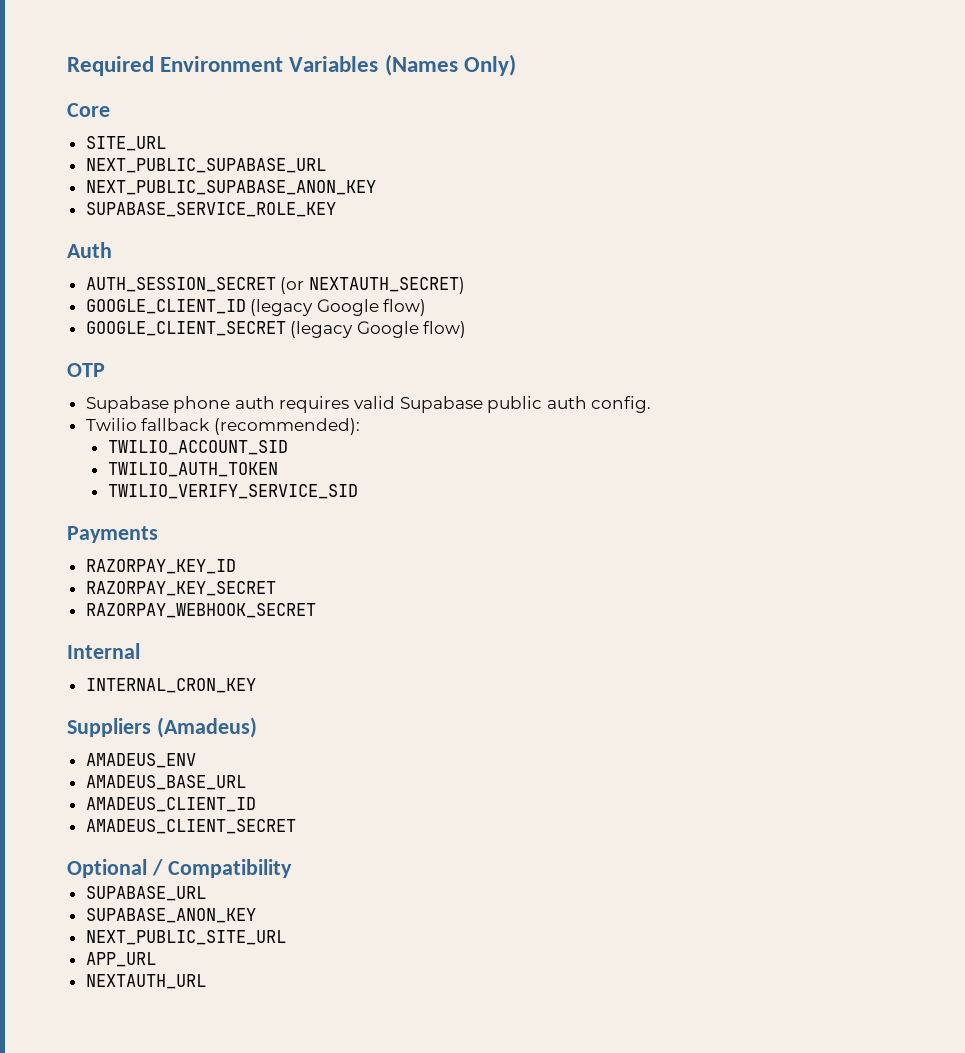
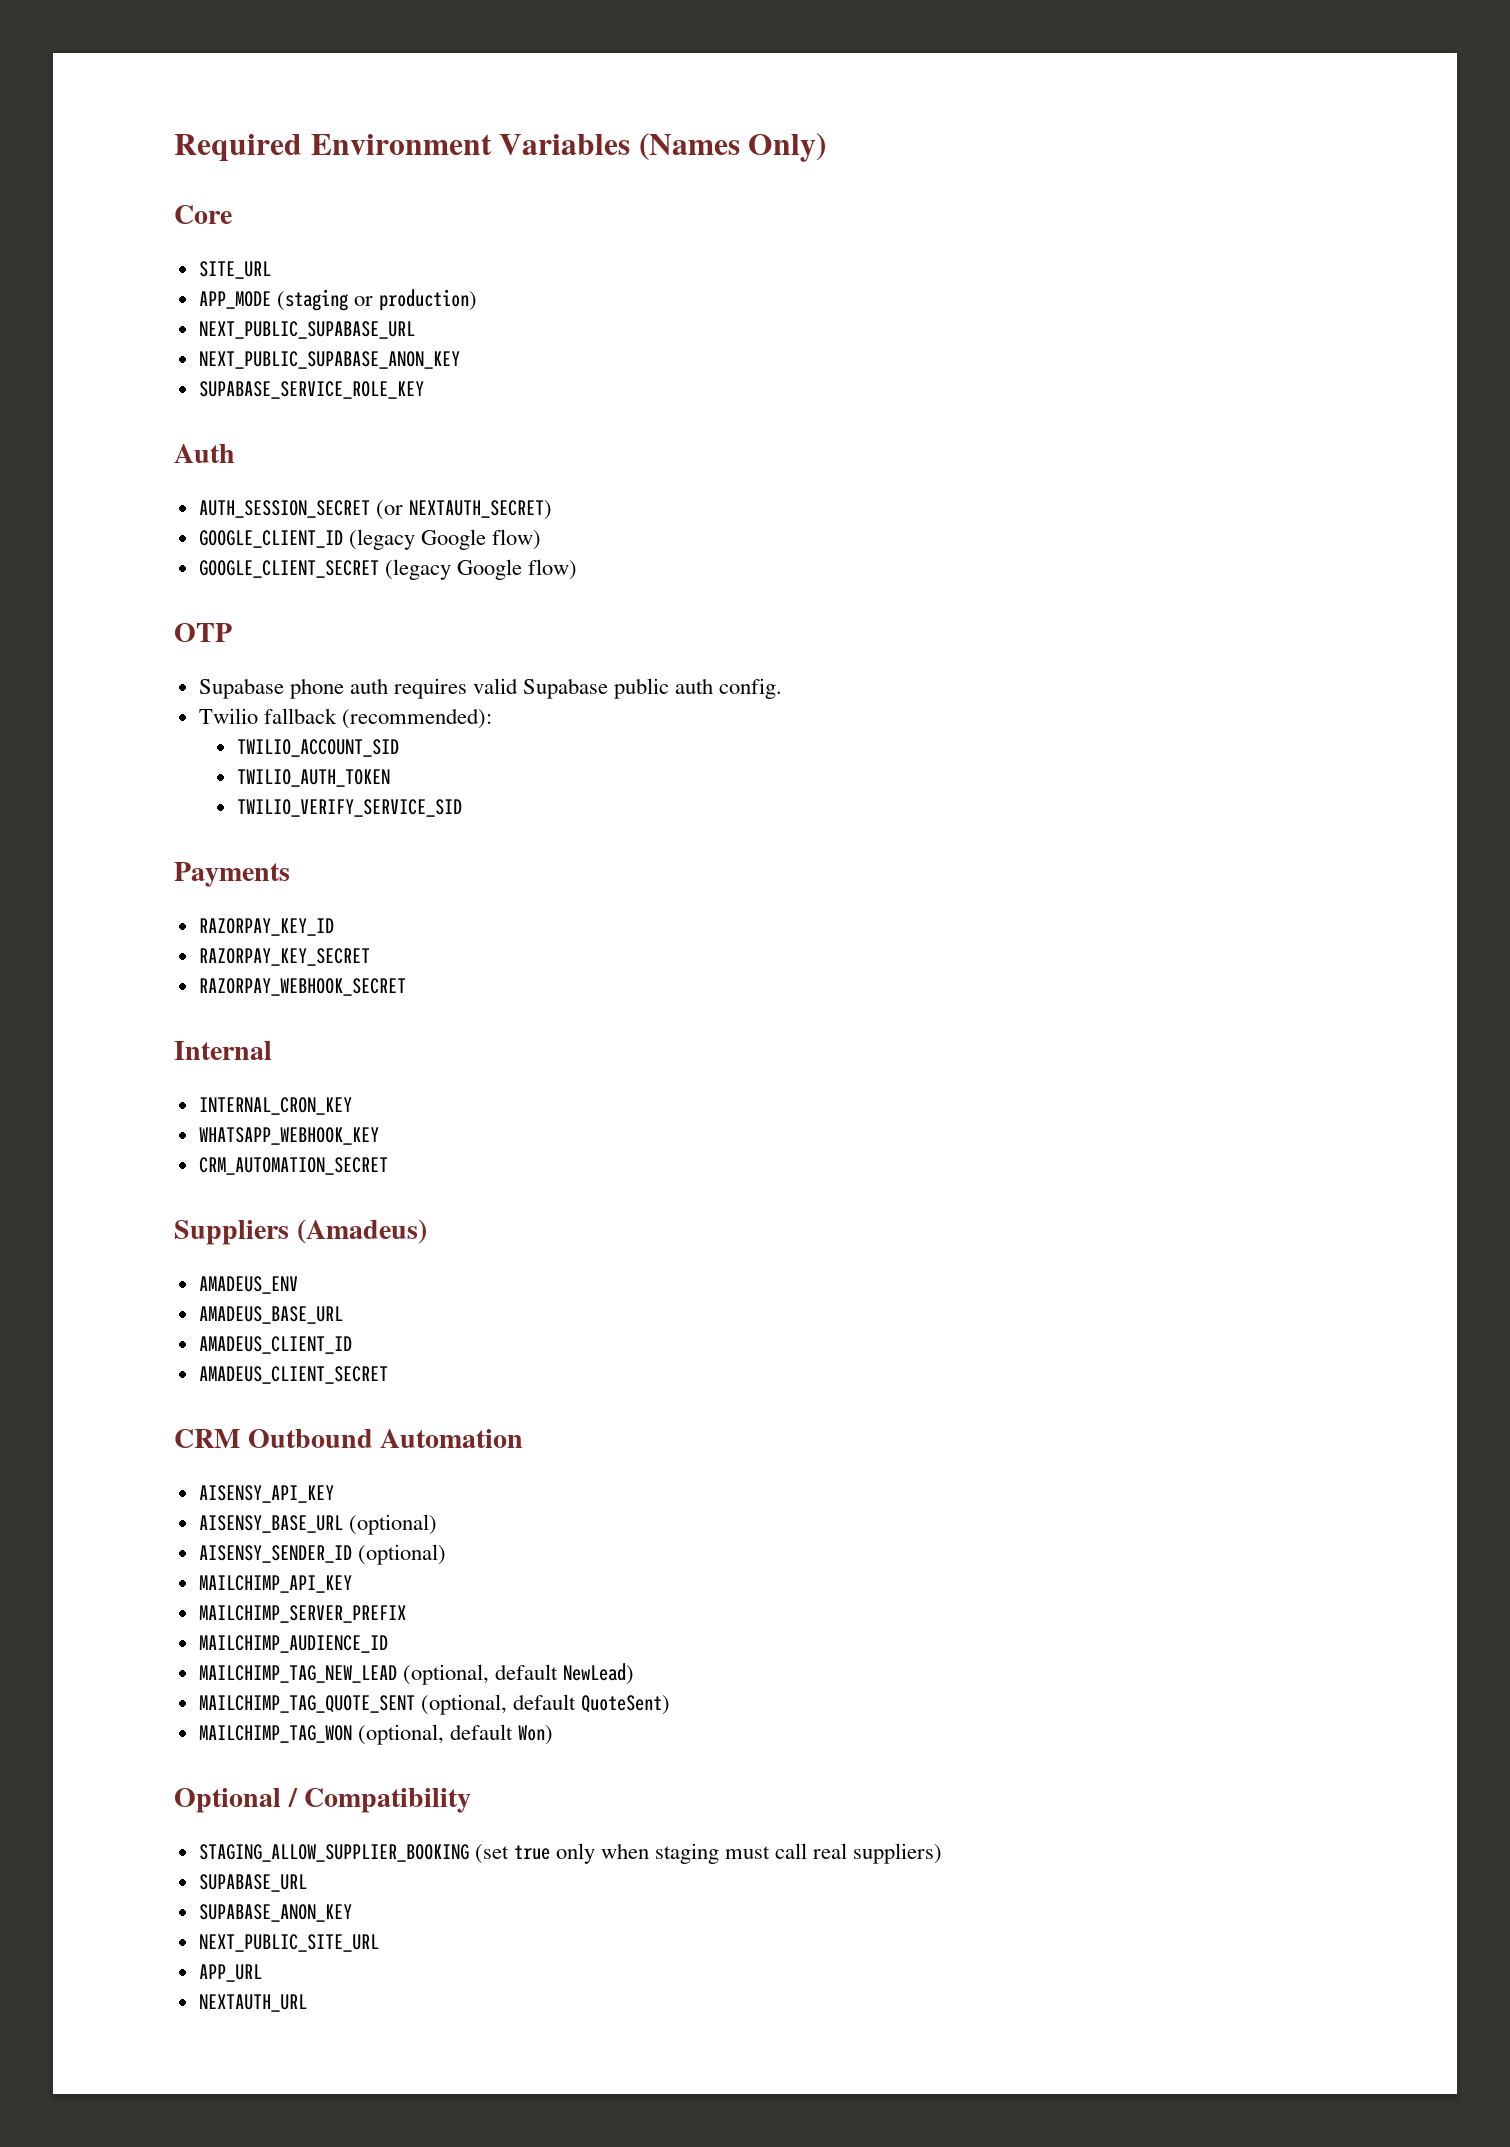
(166, 143) none -> [198,289,477,311] // APP_MODE (staging or production)
(256, 685) none -> [198,1127,379,1145] [198,1157,388,1175] // WHATSAPP_WEBHOOK_KEY // CRM_AUTOMATION_SECRET
[67,859,292,878] Optional / Compatibility -> [174,1429,524,1448] [198,1485,334,1503] [198,1514,437,1535] [198,1544,446,1565] [198,1575,352,1593] [198,1605,406,1623] [198,1635,388,1653] [198,1663,634,1685] [198,1694,670,1715] [198,1724,553,1745] [174,1788,472,1813] [198,1843,943,1864] CRM Outbound Automation // AISENSY_API_KEY // AISENSY_BASE_URL (optional) // AISENSY_SENDER_ID (optional) // MAILCHIMP_API_KEY // MAILCHIMP_SERVER_PREFIX // MAILCHIMP_AUDIENCE_ID // MAILCHIMP_TAG_NEW_LEAD (optional, default NewLead) // MAILCHIMP_TAG_QUOTE_SENT (optional, default QuoteSent) // MAILCHIMP_TAG_WON (optional, default Won) // Optional / Compatibility // STAGING_ALLOW_SUPPLIER_BOOKING (set true only when staging must call real suppliers)

